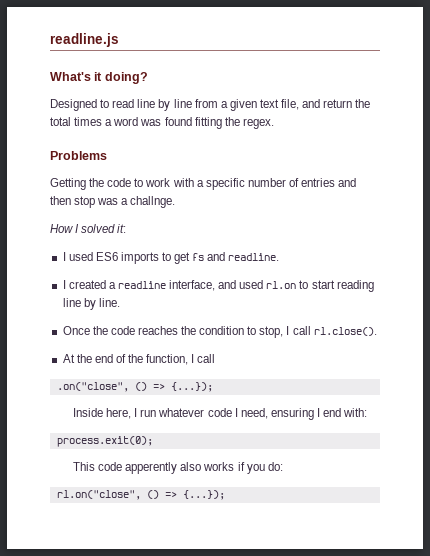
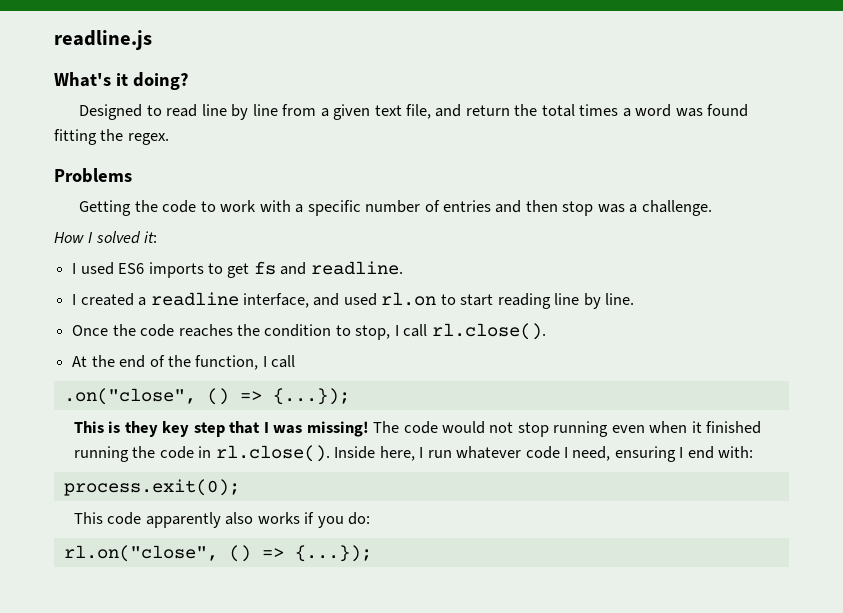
[130,196,176,208] challnge. -> [641,200,712,216] challenge.
(213, 387) none -> [73,421,762,437] [73,445,330,462] This is they key step that I was missing! The code would not stop running even when it finished running the code in rl.close().
[125,462,178,474] apperently -> [145,512,221,528] apparently

